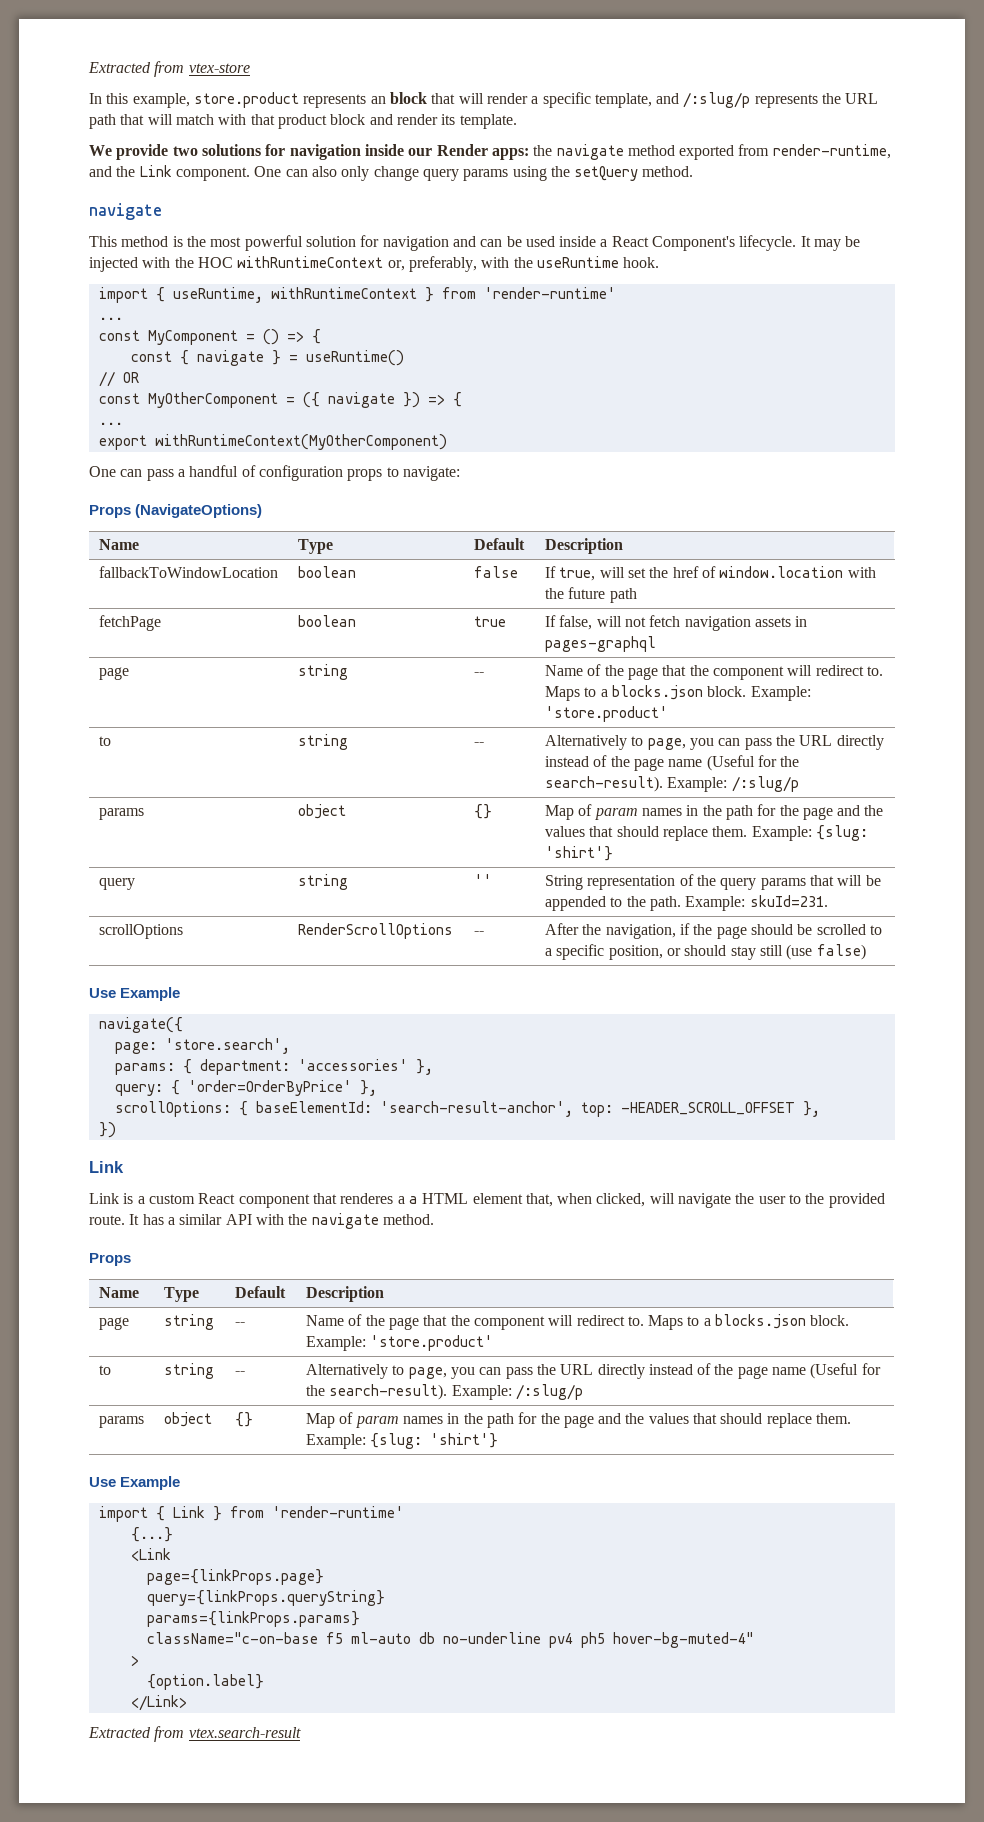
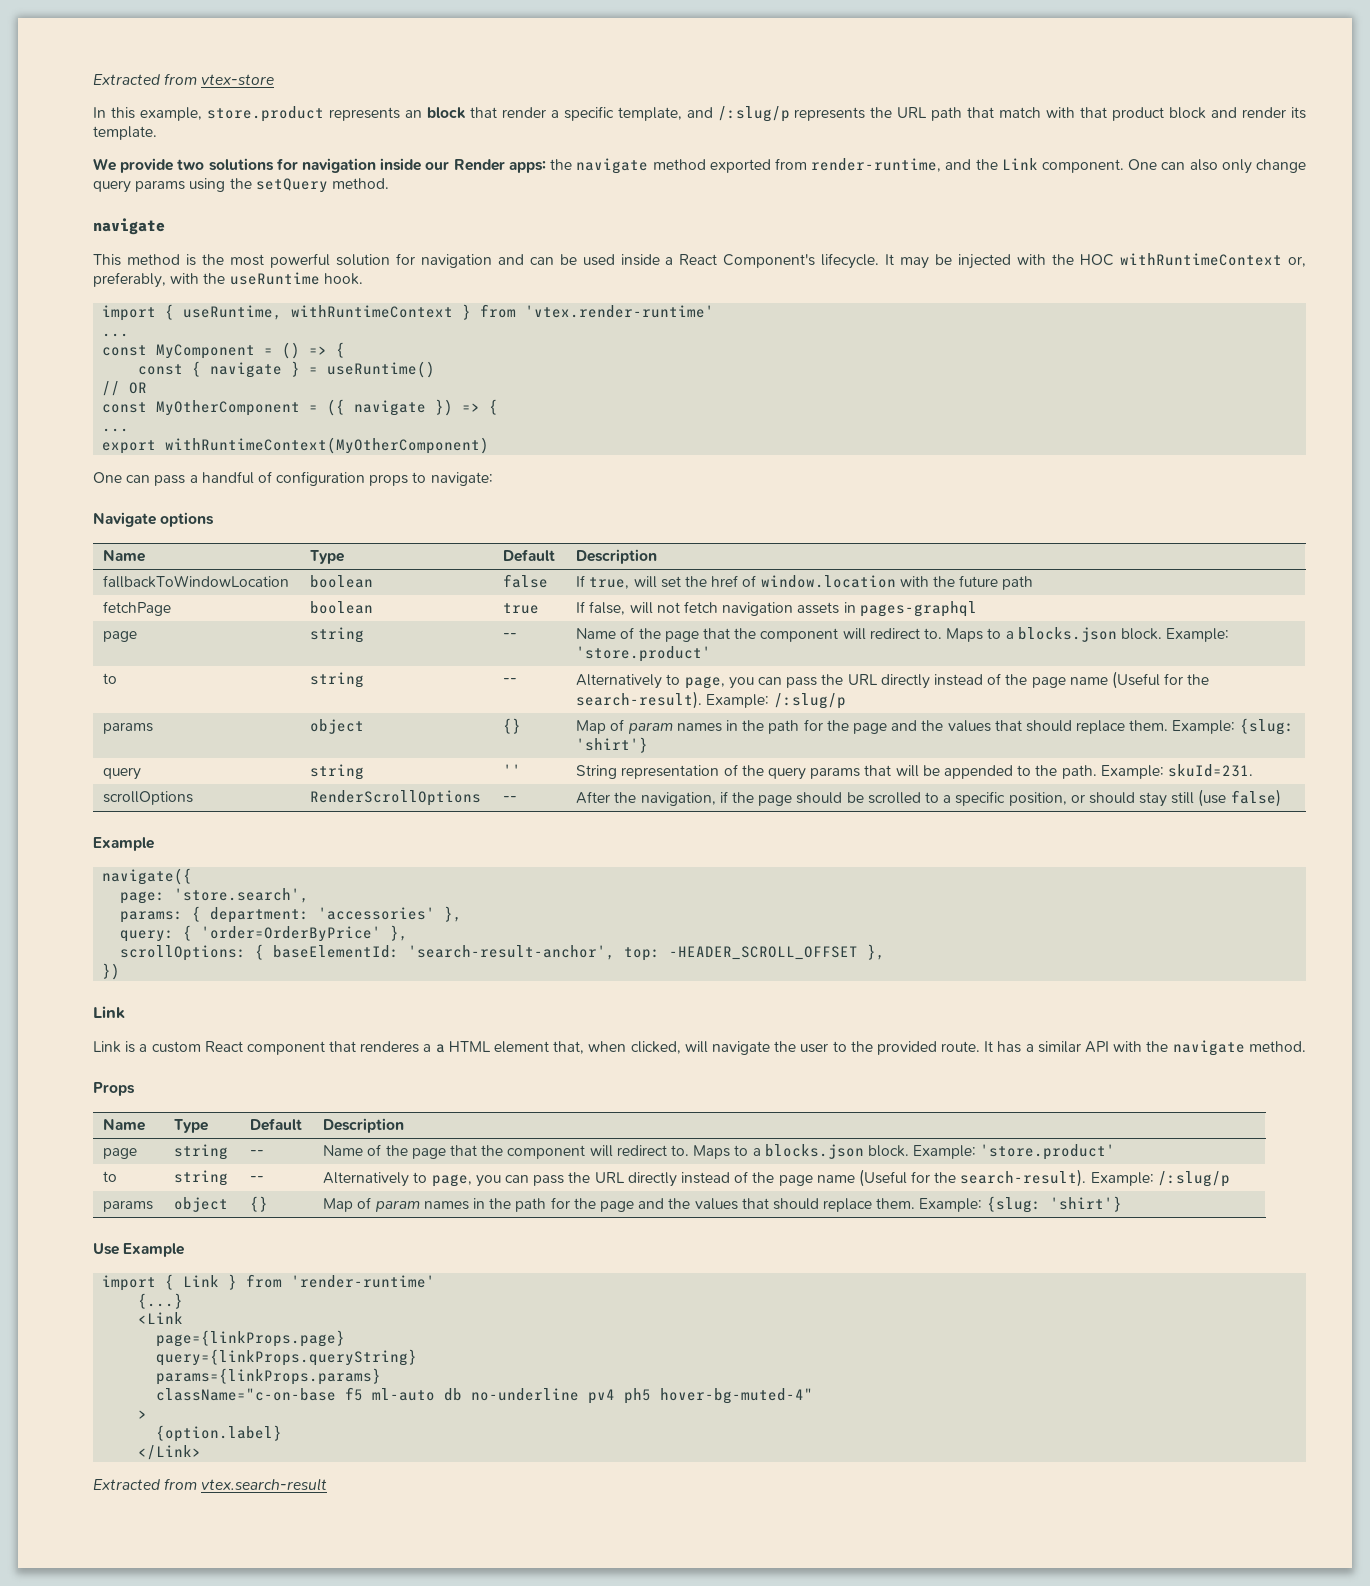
[458,93,484,104] will -> (497, 112) none
[147,114,173,125] will -> (995, 112) none
[483,287,616,299] 'render-runtime' -> [525,305,715,318] 'vtex.render-runtime'
[89,504,263,518] Props (NavigateOptions) -> [93,512,215,527] Navigate options
[89,988,116,998] Use -> (1281, 798) none

